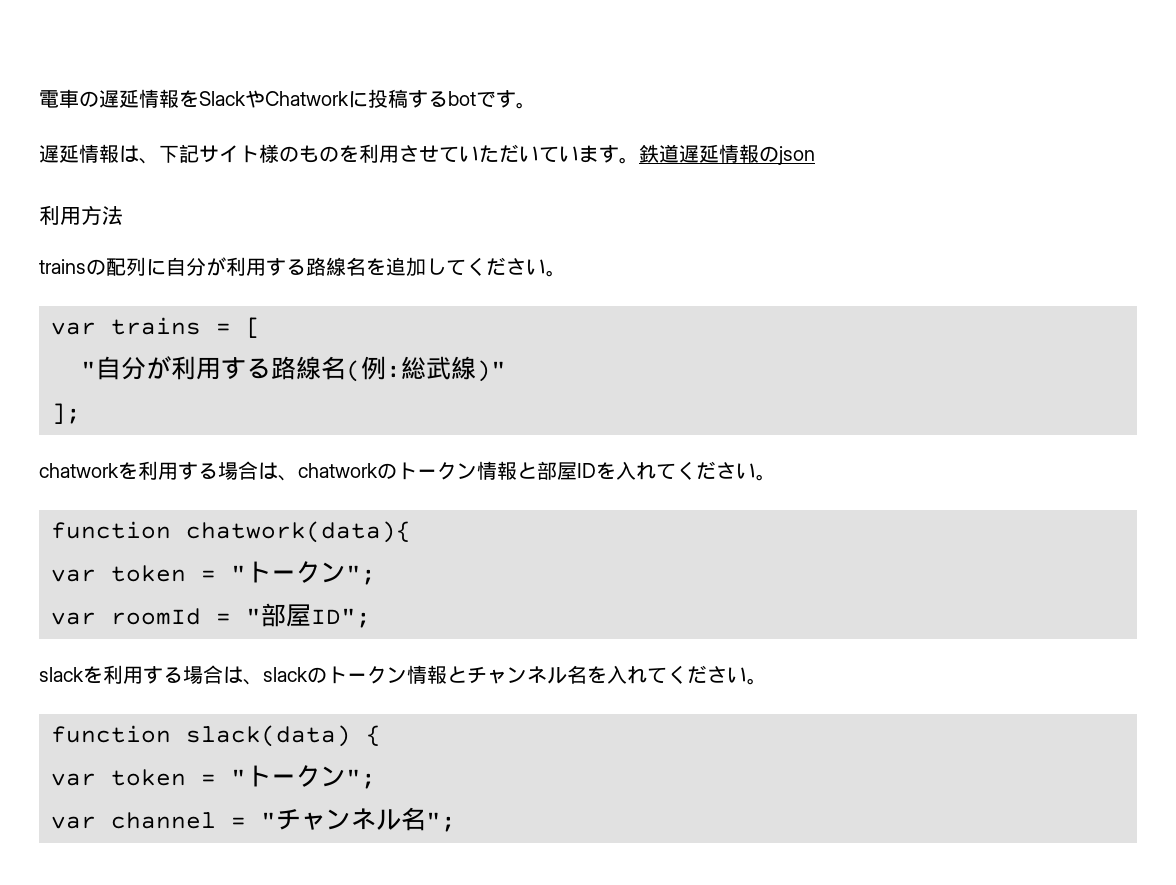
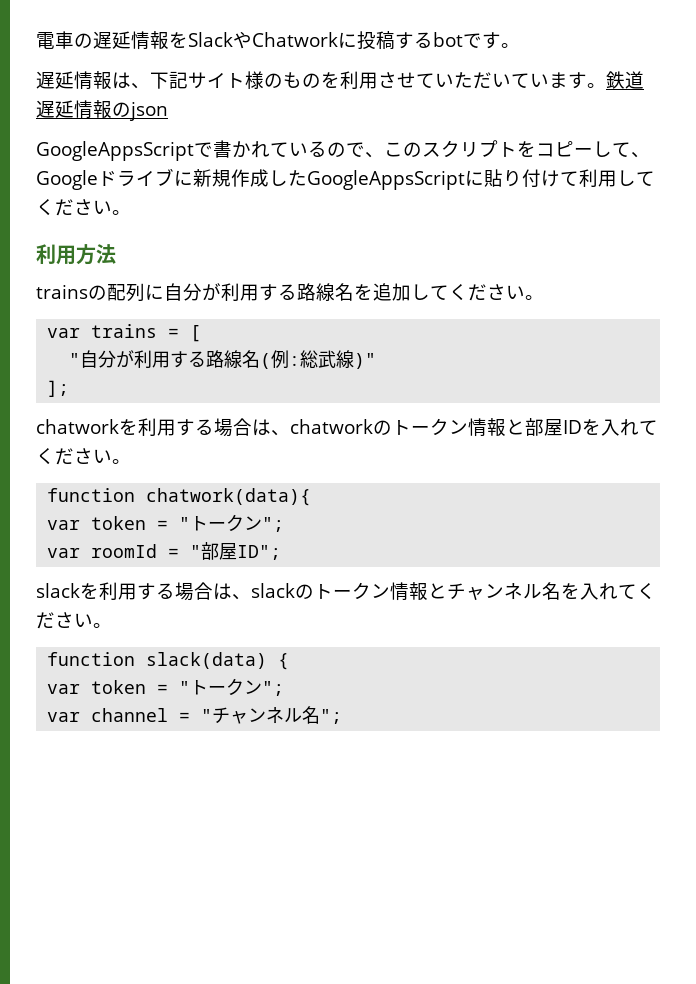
(815, 155) none -> [36,140,650,161] [36,168,655,190] [36,199,131,216] // GoogleAppsScriptで書かれているので、このスクリプトをコピーして、Googleドライブに新規作成したGoogleAppsScriptに貼り付けて利用してください。

